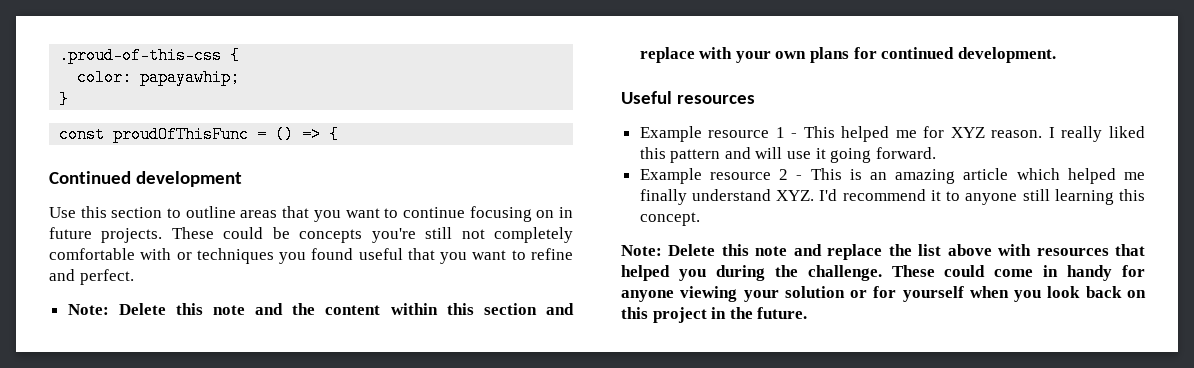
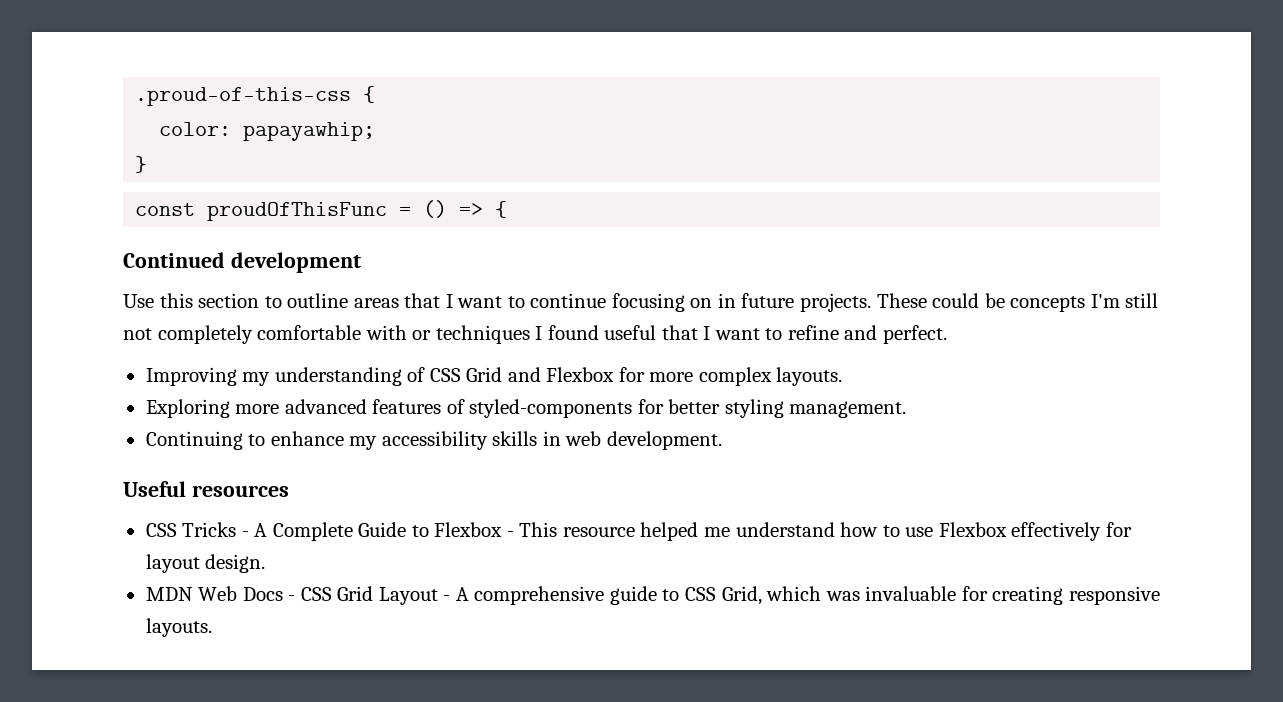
[313,210,341,222] you -> [445,294,453,308] I
[371,228,416,243] you're -> [1090,294,1120,308] I'm
[279,252,307,264] you -> [535,326,543,340] I
[440,252,468,264] you -> [703,326,711,340] I
[67,303,574,315] [639,47,1056,63] [621,91,756,104] [639,126,1145,142] [639,147,936,163] [639,168,1145,184] [639,189,1145,205] [639,212,700,226] [621,244,1145,260] [621,265,1145,281] [621,286,1146,302] [621,307,808,323] Note: Delete this note and the content within this section and replace with your own plans for continued development. // Useful resources // Example resource 1 - This helped me for XYZ reason. I really liked this pattern and will use it going forward. // Example resource 2 - This is an amazing article which helped me finally understand XYZ. I'd recommend it to anyone still learning this concept. // Note: Delete this note and replace the list above with resources that helped you during the challenge. These could come in handy for anyone viewing your solution or for yourself when you look back on this project in the future. -> [145,367,843,386] [145,399,907,418] [145,431,722,450] [123,481,289,497] [145,522,1132,541] [145,554,266,573] [145,586,1160,605] [145,618,212,637] Improving my understanding of CSS Grid and Flexbox for more complex layouts. // Exploring more advanced features of styled-components for better styling management. // Continuing to enhance my accessibility skills in web development. // Useful resources // CSS Tricks - A Complete Guide to Flexbox - This resource helped me understand how to use Flexbox effectively for layout design. // MDN Web Docs - CSS Grid Layout - A comprehensive guide to CSS Grid, which was invaluable for creating responsive layouts.

